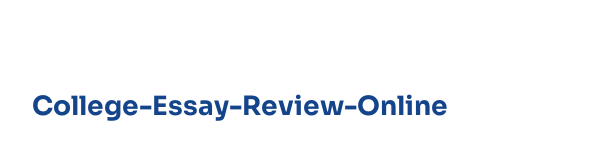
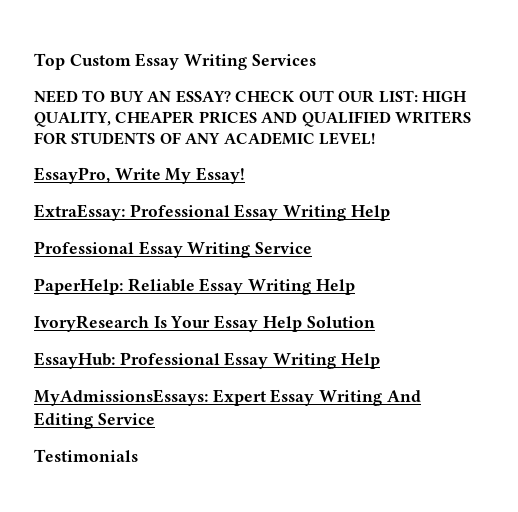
[32,94,448,121] College-Essay-Review-Online -> [34,53,316,70] [34,90,468,103] [34,111,472,127] [34,132,376,145] [34,167,246,184] [34,204,390,221] [34,241,313,258] [34,278,355,295] [34,315,375,332] [34,352,380,369] [34,389,421,406] [34,412,155,429] [34,449,138,462] Top Custom Essay Writing Services // NEED TO BUY AN ESSAY? CHECK OUT OUR LIST: HIGH QUALITY, CHEAPER PRICES AND QUALIFIED WRITERS FOR STUDENTS OF ANY ACADEMIC LEVEL! // EssayPro, Write My Essay! // ExtraEssay: Professional Essay Writing Help // Professional Essay Writing Service // PaperHelp: Reliable Essay Writing Help // IvoryResearch Is Your Essay Help Solution // EssayHub: Professional Essay Writing Help // MyAdmissionsEssays: Expert Essay Writing And Editing Service // Testimonials

